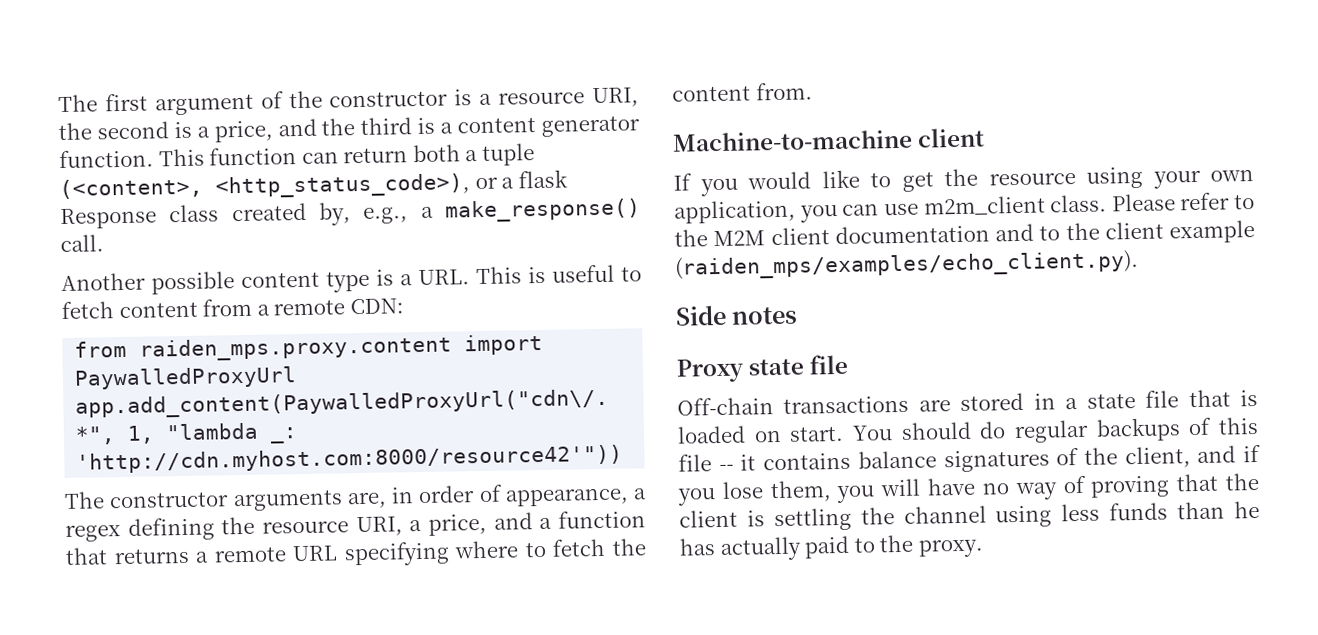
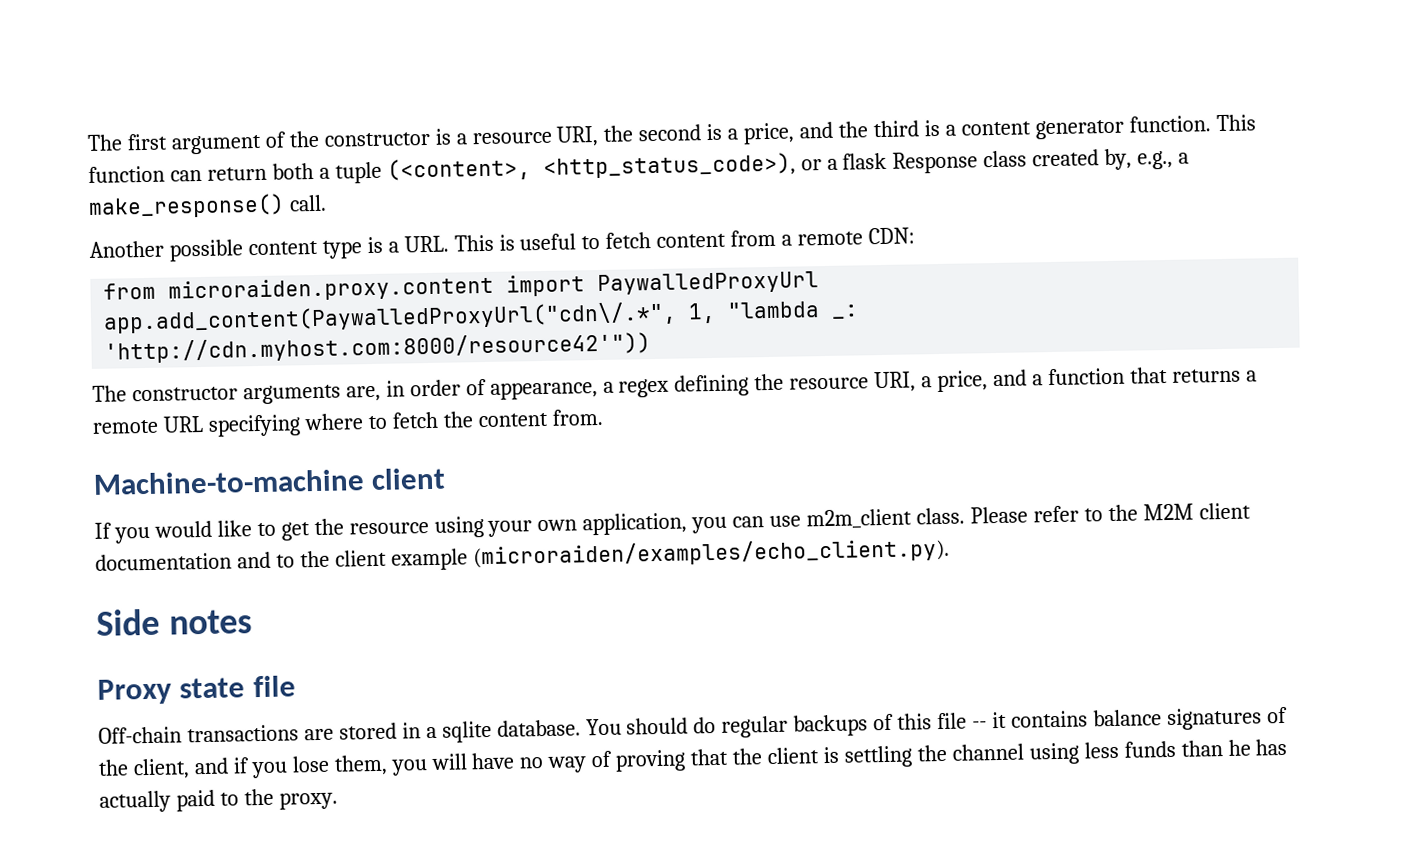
[139,335,453,362] raiden_mps.proxy.content -> [168,275,495,303] microraiden.proxy.content
[675,249,1139,280] (raiden_mps/examples/echo_client.py). -> [472,537,950,569] (microraiden/examples/echo_client.py).
[1086,389,1258,409] [677,425,845,444] state file that is loaded on start. -> [441,719,581,743] sqlite database.

